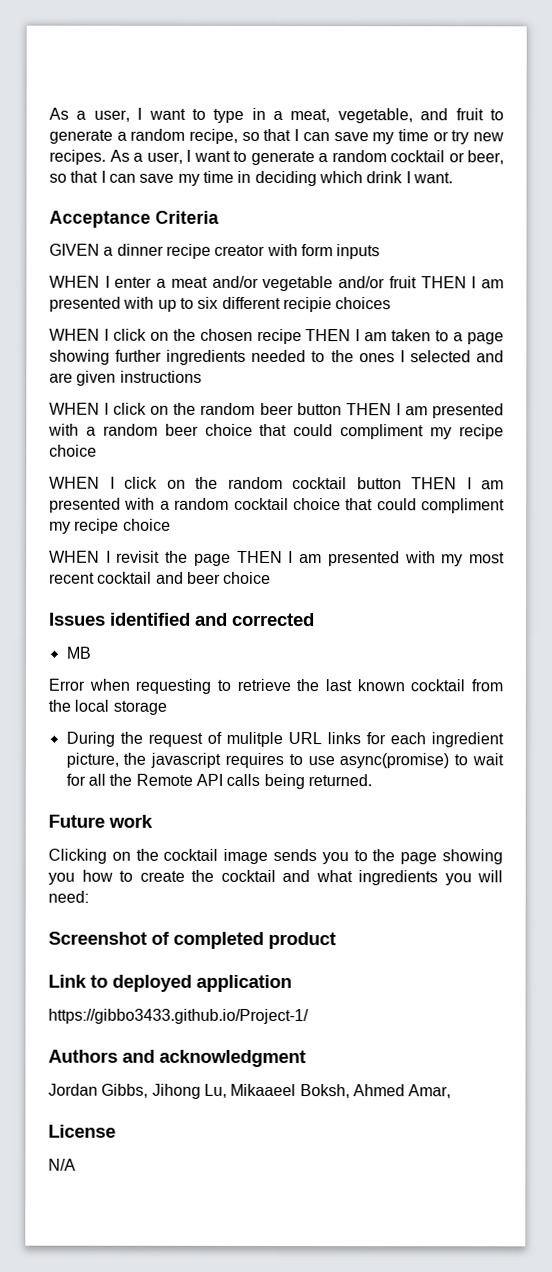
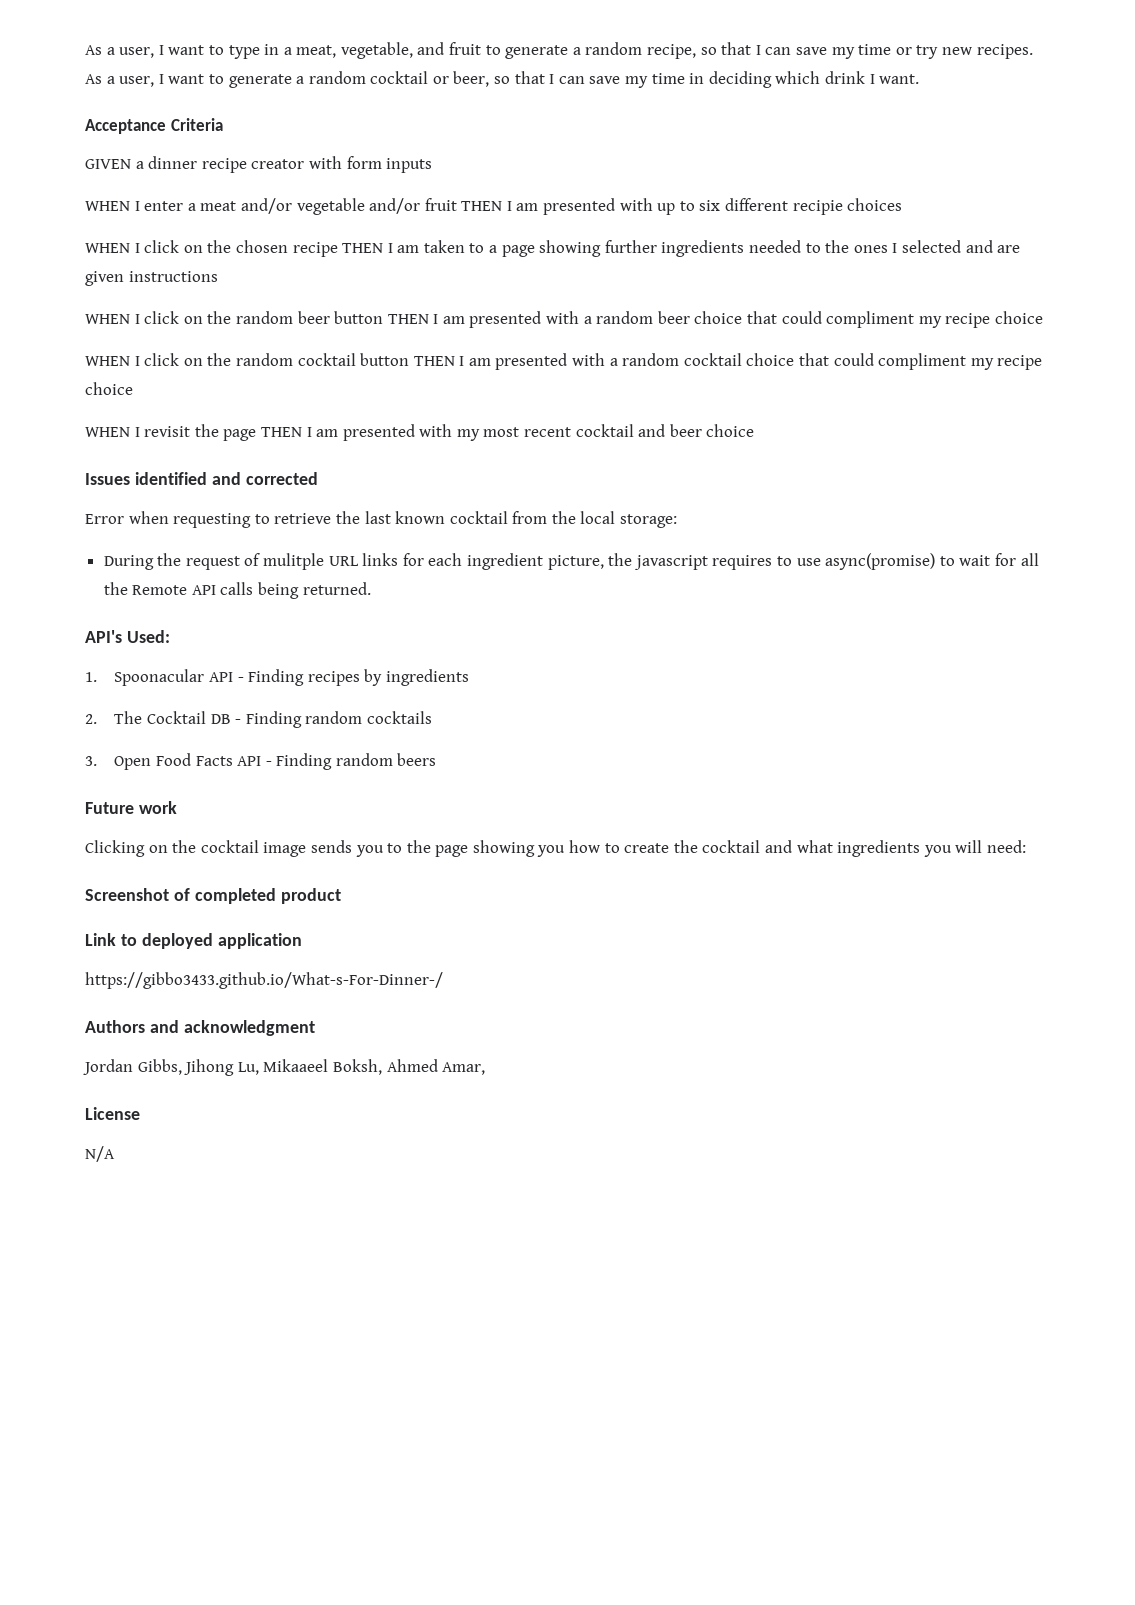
[65,646,91,659] // MB -> (318, 478) none
[112,700,167,715] storage -> [620,514,678,528] storage:
(372, 780) none -> [85,630,170,643] [85,669,469,686] [85,711,432,728] [85,753,437,770] // API's Used: // 1. Spoonacular API - Finding recipes by ingredients // 2. The Cocktail DB - Finding random cocktails // 3. Open Food Facts API - Finding random beers
[48,1008,309,1025] https://gibbo3433.github.io/Project-1/ -> [85,972,443,989] https://gibbo3433.github.io/What-s-For-Dinner-/

